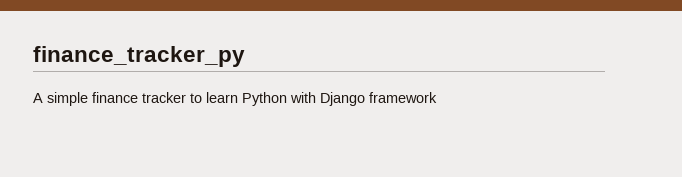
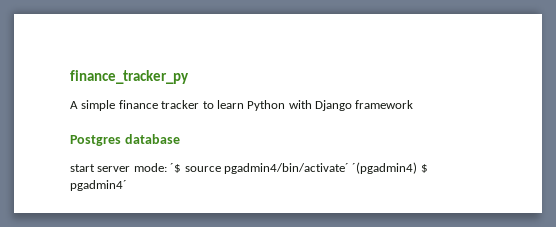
(437, 97) none -> [70,134,180,146] [70,162,428,174] [70,180,127,191] // Postgres database // start server mode: ´$ source pgadmin4/bin/activate´ ´(pgadmin4) $ pgadmin4´

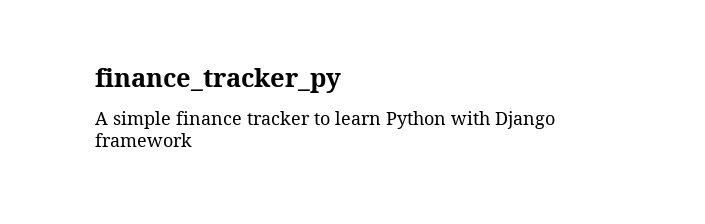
[70,134,180,146] [70,162,428,174] [70,180,127,191] // Postgres database // start server mode: ´$ source pgadmin4/bin/activate´ ´(pgadmin4) $ pgadmin4´ -> (192, 140) none

